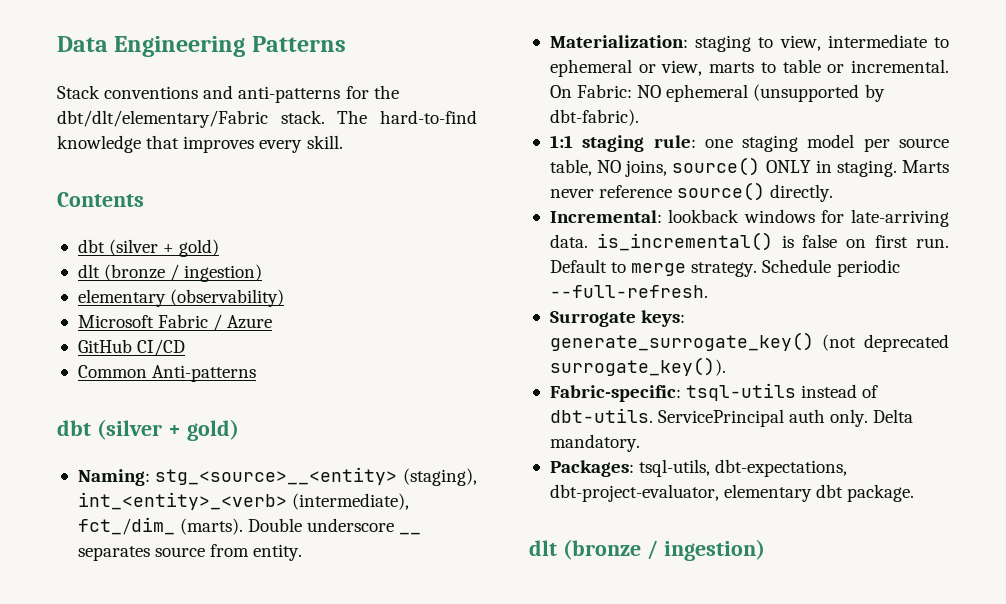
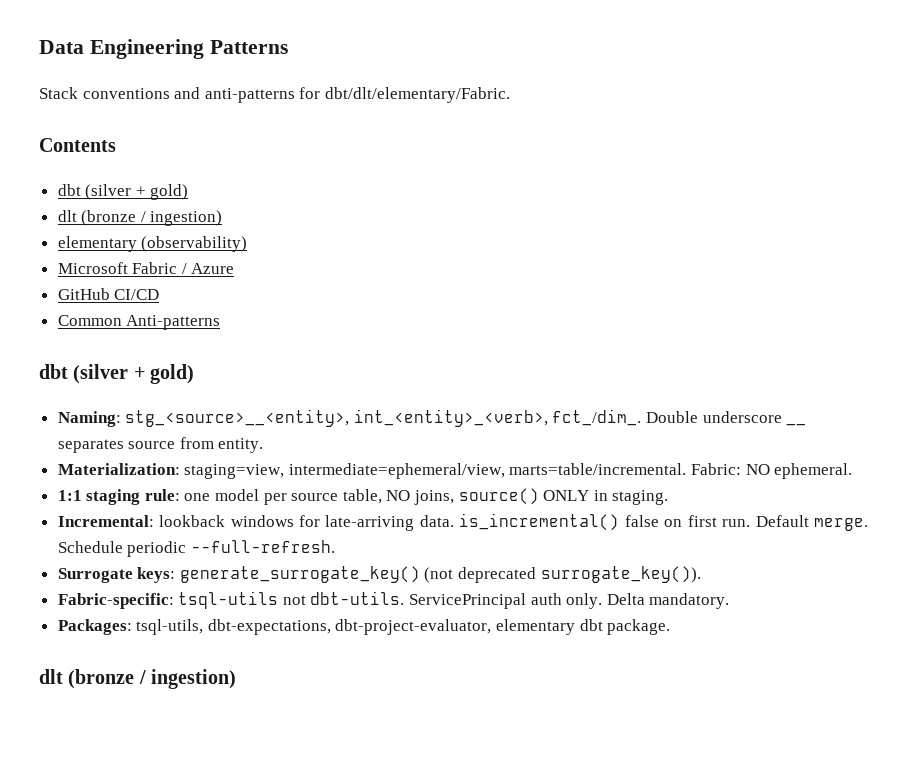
[373,85,399,99] [57,110,478,128] [57,135,343,153] the dbt/dlt/elementary/Fabric stack. The hard-to-find knowledge that improves every skill. -> [324,87,510,103] dbt/dlt/elementary/Fabric.
[155,467,478,486] [77,492,410,510] [77,517,244,535] stg_<source>__<entity> (staging), int_<entity>_<verb> (intermediate), fct_/dim_ (marts). -> [125,409,642,427] stg_<source>__<entity>, int_<entity>_<verb>, fct_/dim_.
[695,34,949,52] [549,59,949,77] [549,84,885,102] [549,109,639,126] staging to view, intermediate to ephemeral or view, marts to table or incremental. On Fabric: NO ephemeral (unsupported by dbt-fabric). -> [184,463,853,479] staging=view, intermediate=ephemeral/view, marts=table/incremental. Fabric: NO ephemeral.
[742,135,799,152] staging -> (211, 497) none
[902,160,949,173] [549,182,834,202] Marts never reference source() directly. -> (669, 497) none
[781,235,794,248] is -> (620, 522) none
[611,262,758,277] to merge strategy. -> [813,518,868,531] merge.
[801,384,879,398] instead of -> [282,595,306,605] not

